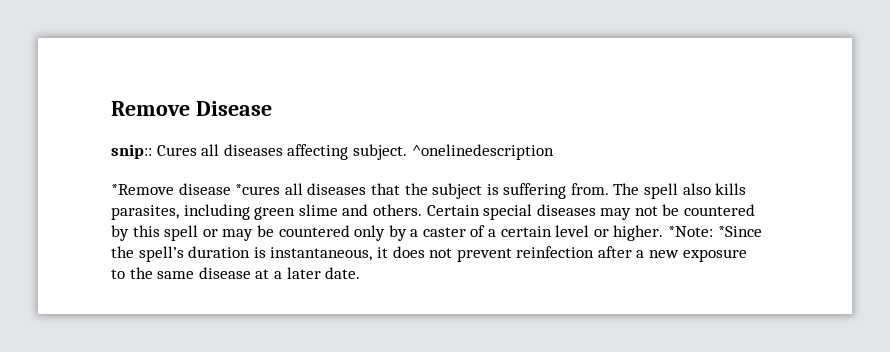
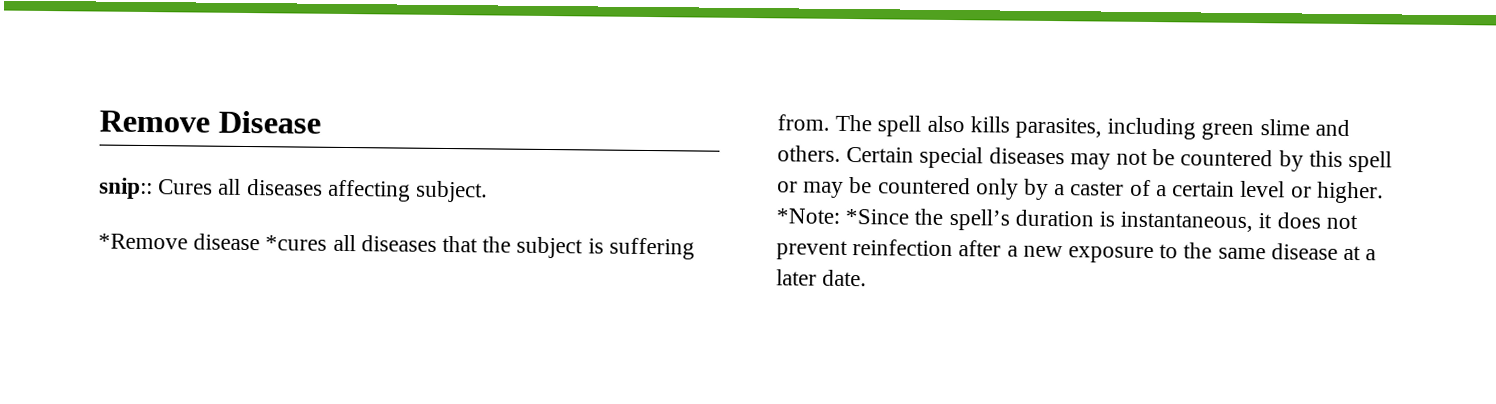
[411,144,554,160] ^onelinedescription -> (489, 191) none

